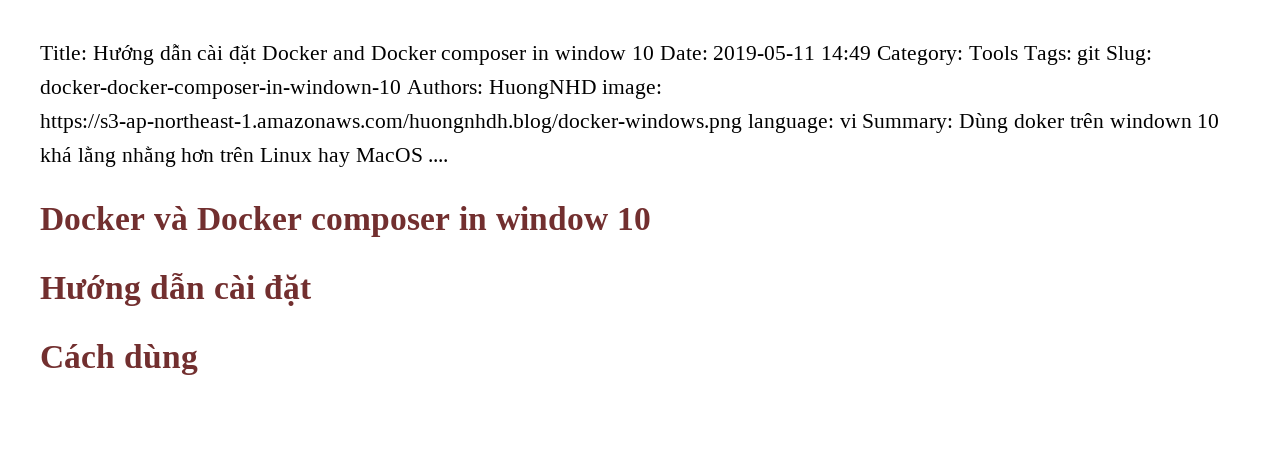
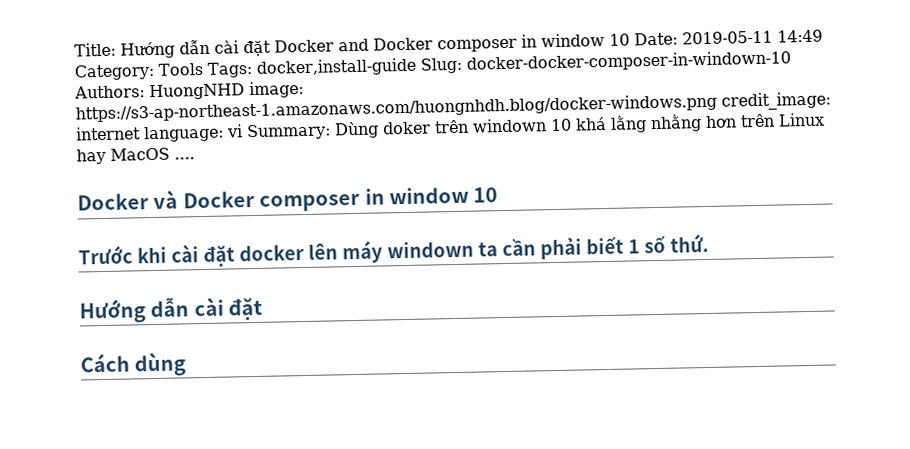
[1077,46,1101,65] git -> [255,57,416,77] docker,install-guide
(742, 123) none -> [721,91,831,111] [75,126,141,141] credit_image: internet
(652, 219) none -> [78,233,709,268] // Trước khi cài đặt docker lên máy windown ta cần phải biết 1 số thứ.

